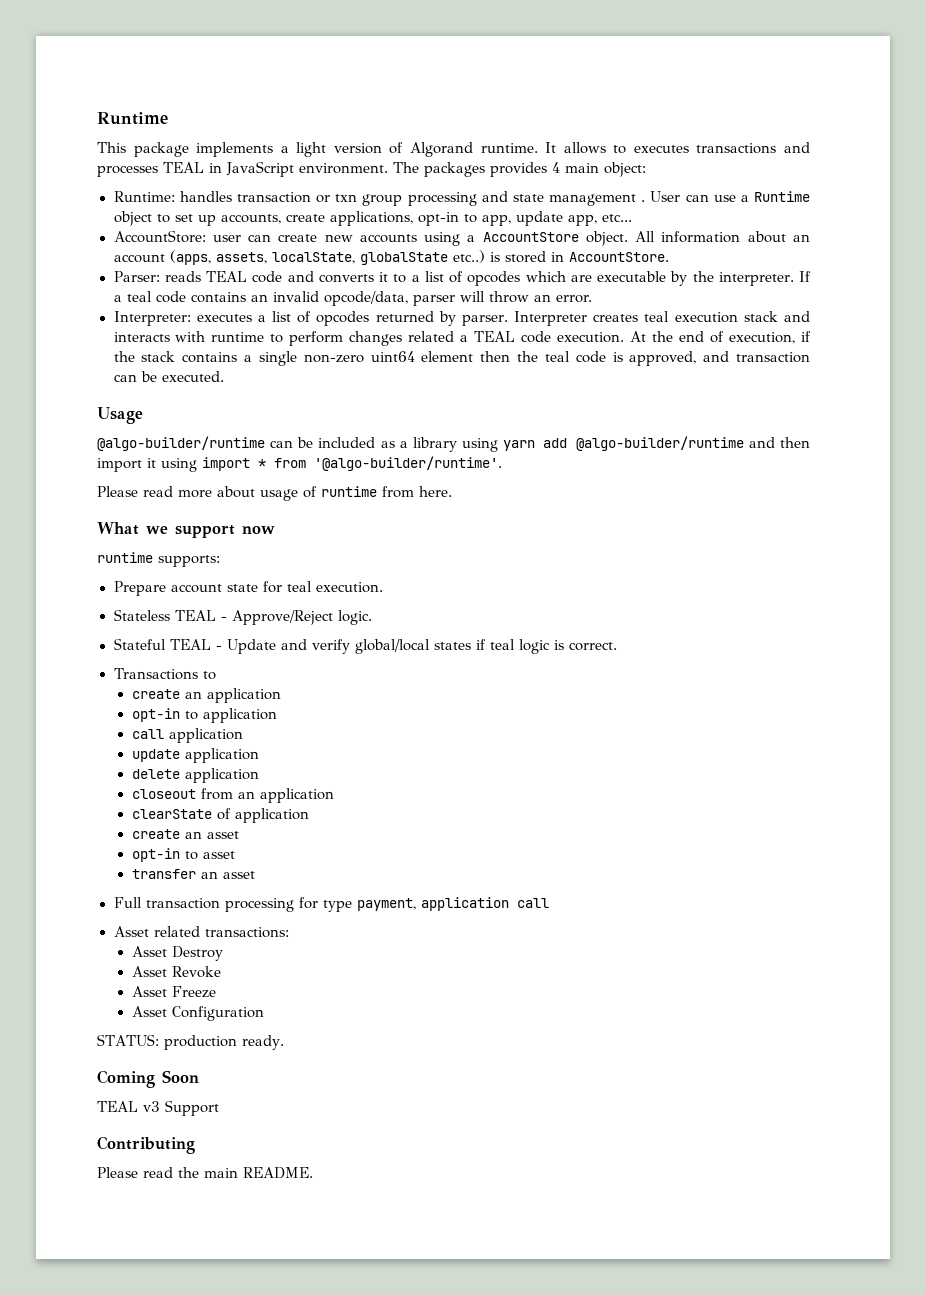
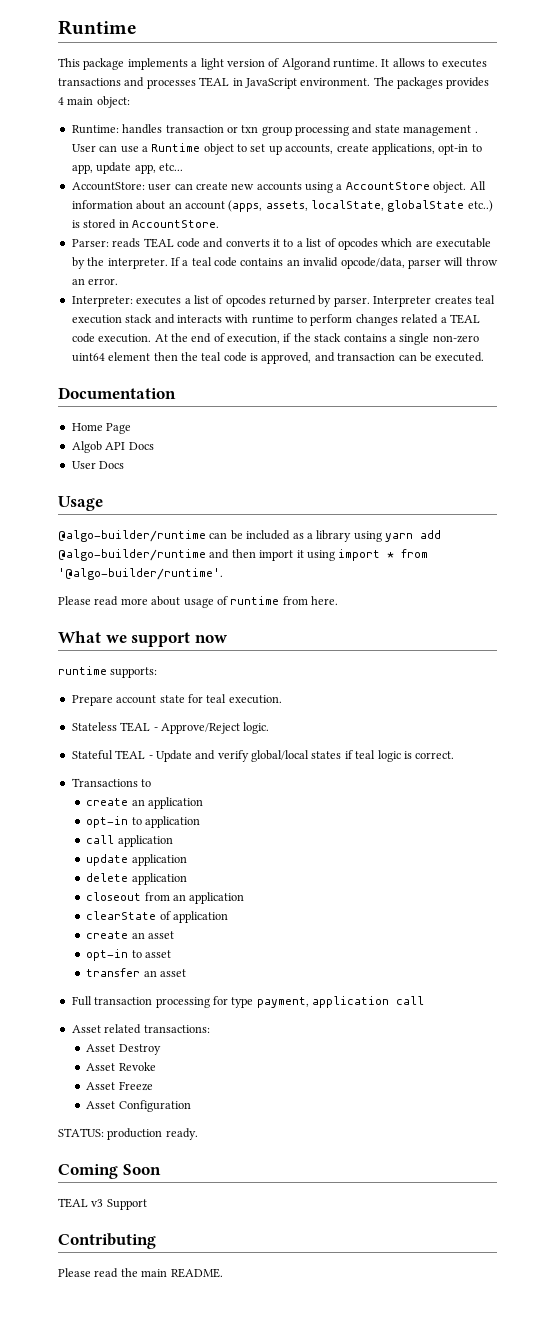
(224, 376) none -> [58,387,176,399] [71,423,132,434] [71,441,154,453] [71,461,125,469] // Documentation // Home Page // Algob API Docs // User Docs

